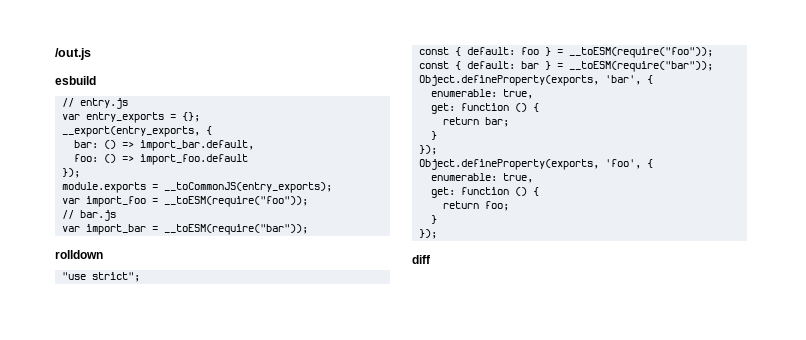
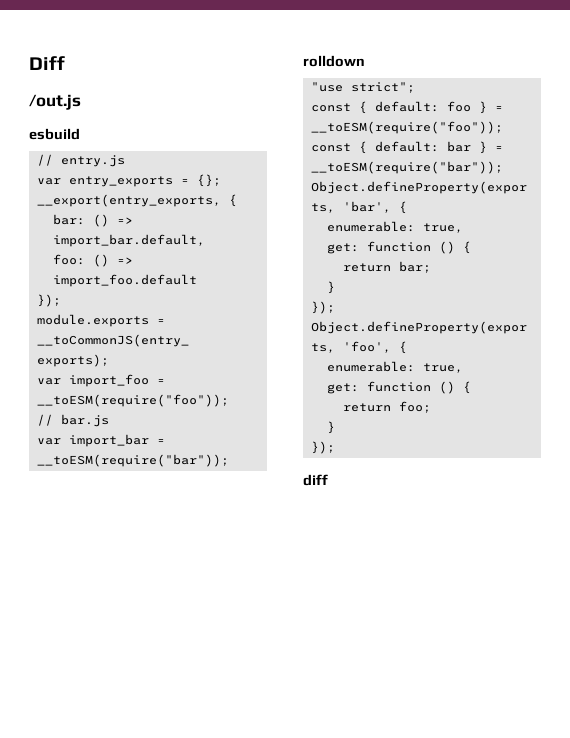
(55, 54) none -> [29,56,65,70] Diff //

